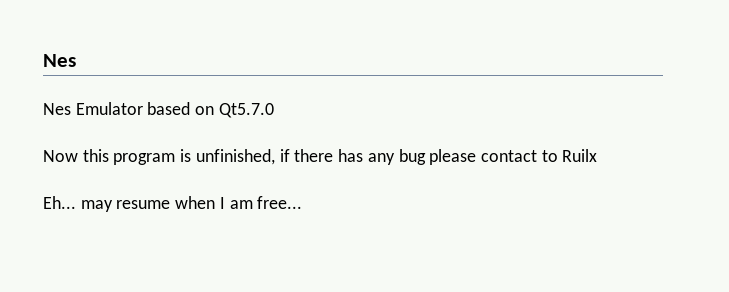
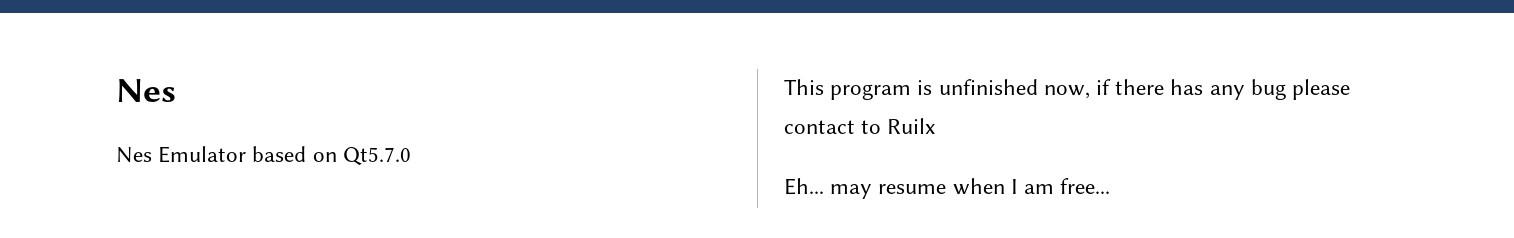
[43,149,275,165] Now this program is unfinished, -> [784,79,1090,100] This program is unfinished now,

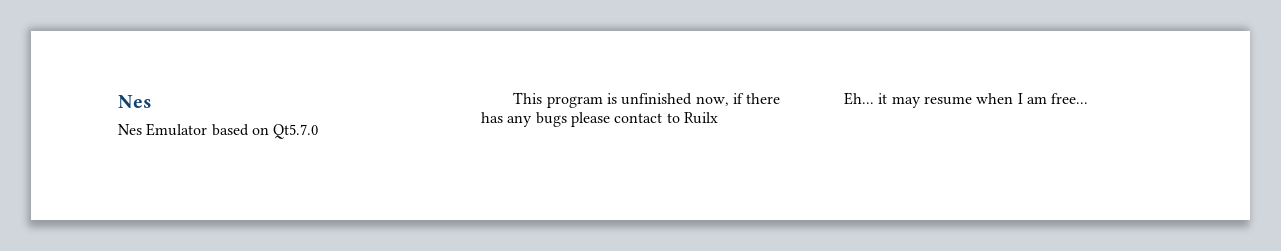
[1250,79,1286,100] bug -> [535,112,567,127] bugs
(824, 186) none -> [878,93,888,104] it

